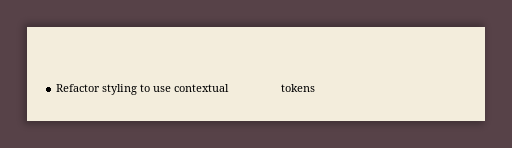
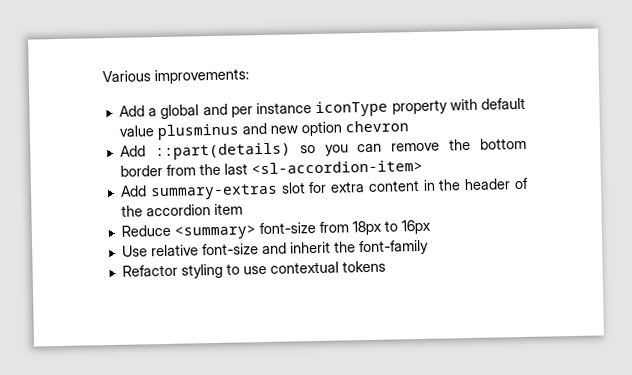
(56, 88) none -> [102,68,249,85] [118,97,526,120] [118,120,409,141] [119,137,527,161] [119,159,423,177] [119,177,530,201] [120,203,243,217] [120,219,431,240] [121,239,429,257] Various improvements: // Add a global and per instance iconType property with default value plusminus and new option chevron // Add ::part(details) so you can remove the bottom border from the last <sl-accordion-item> // Add summary-extras slot for extra content in the header of the accordion item // Reduce <summary> font-size from 18px to 16px // Use relative font-size and inherit the font-family //

